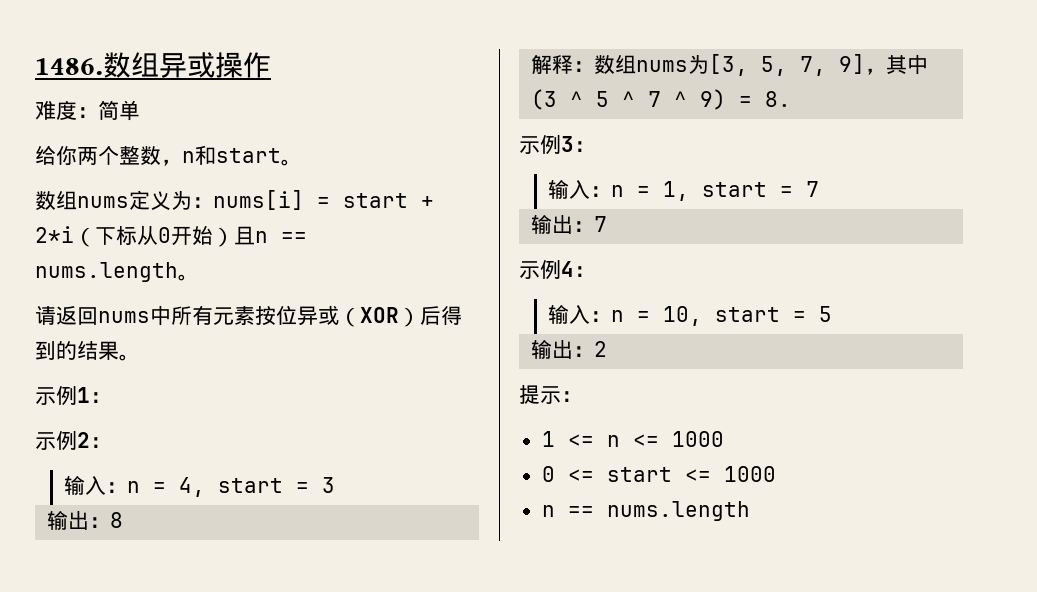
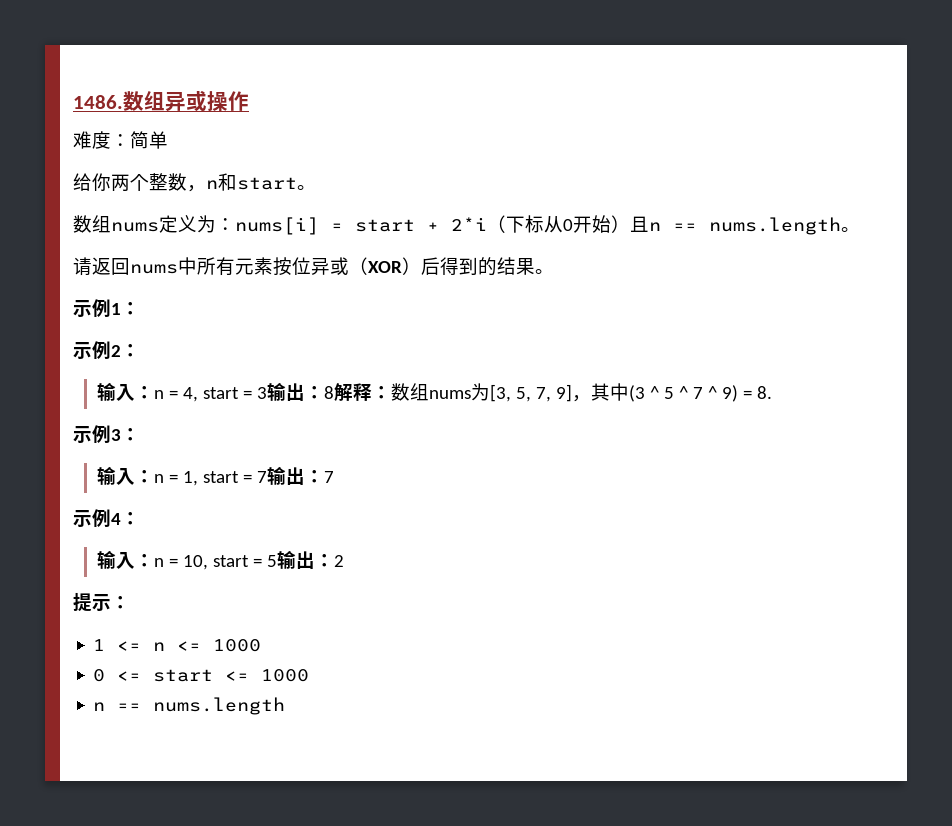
(336, 485) // -> (268, 393) none
(124, 520) // -> (335, 392) none
(820, 189) // -> (268, 477) none
(833, 314) // -> (278, 561) none

